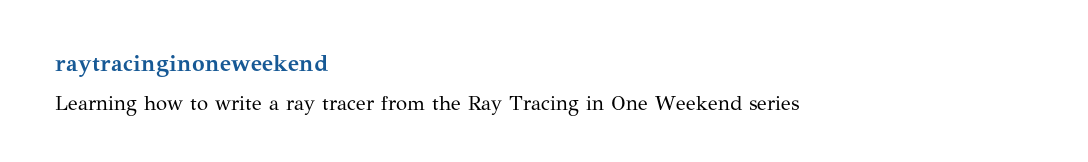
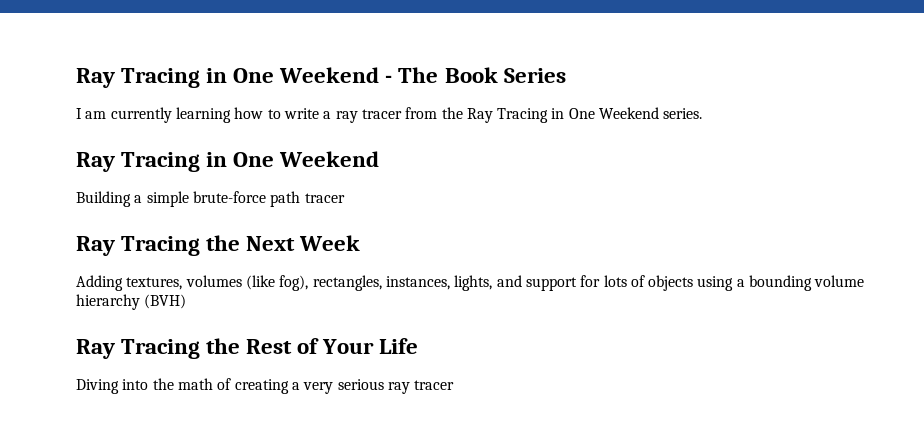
[55,55,329,77] [55,96,137,116] raytracinginoneweekend // Learning -> [76,67,566,88] [76,107,231,123] Ray Tracing in One Weekend - The Book Series // I am currently learning
[748,96,799,110] series -> [663,108,703,119] [76,151,380,172] [76,191,345,207] [76,235,361,256] [76,275,865,291] [76,294,187,310] [76,338,419,359] [76,378,455,394] series. // Ray Tracing in One Weekend // Building a simple brute-force path tracer // Ray Tracing the Next Week // Adding textures, volumes (like fog), rectangles, instances, lights, and support for lots of objects using a bounding volume hierarchy (BVH) // Ray Tracing the Rest of Your Life // Diving into the math of creating a very serious ray tracer

